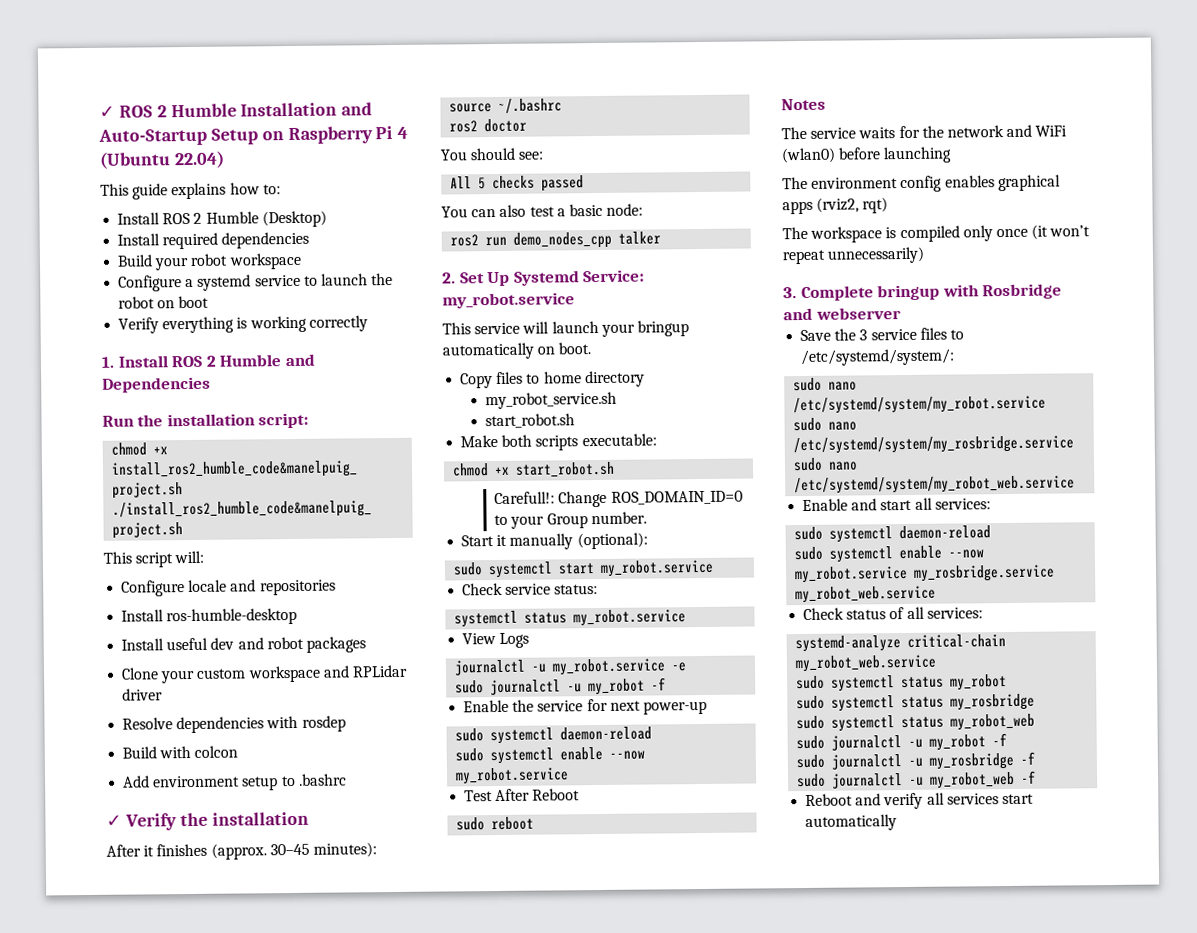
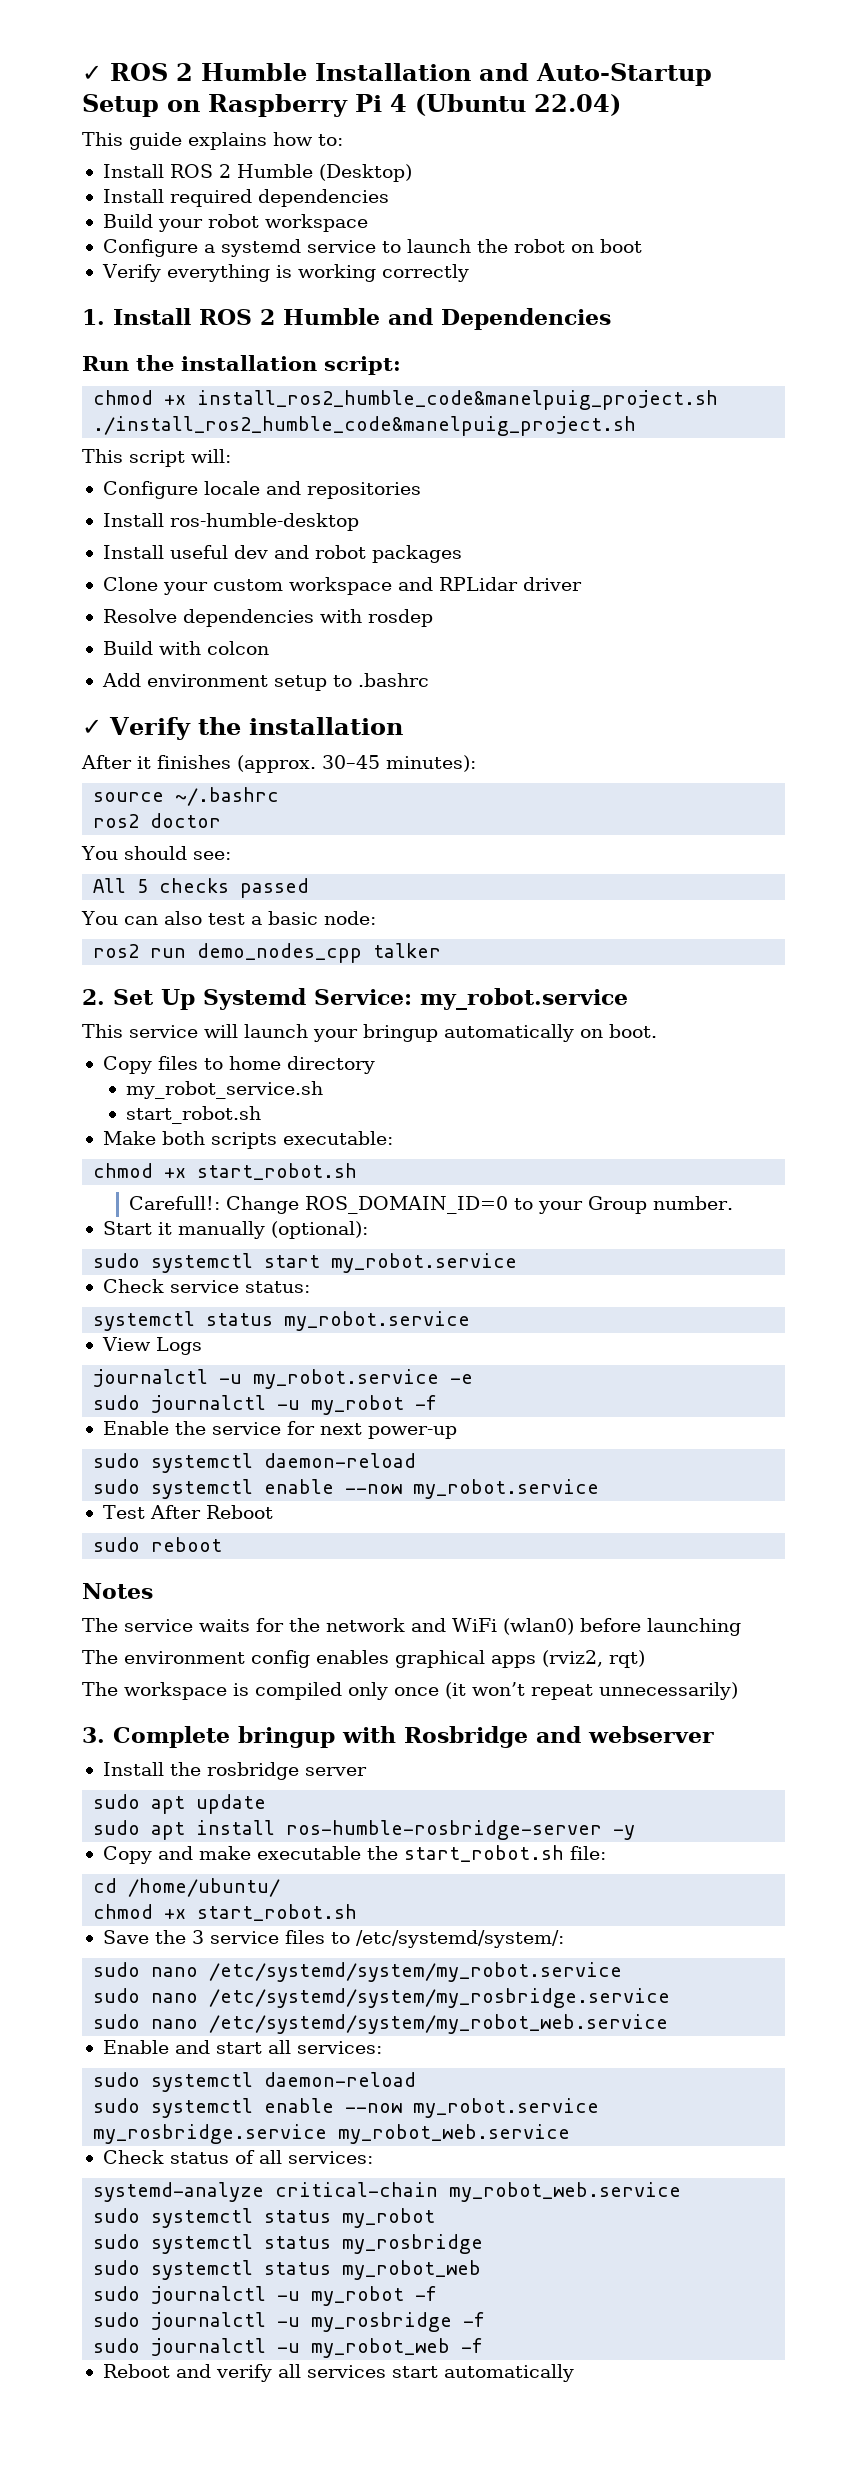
(901, 313) none -> [102,1762,367,1780] [93,1794,267,1814] [93,1820,636,1840] [102,1845,606,1864] [93,1878,281,1897] [93,1904,358,1921] // Install the rosbridge server // sudo apt update // sudo apt install ros-humble-rosbridge-server -y // Copy and make executable the start_robot.sh file: // cd /home/ubuntu/ // chmod +x start_robot.sh

